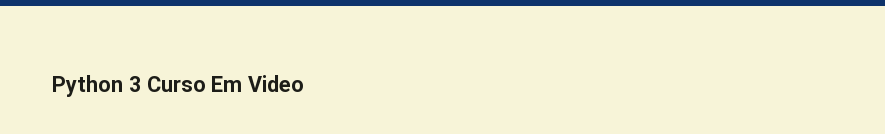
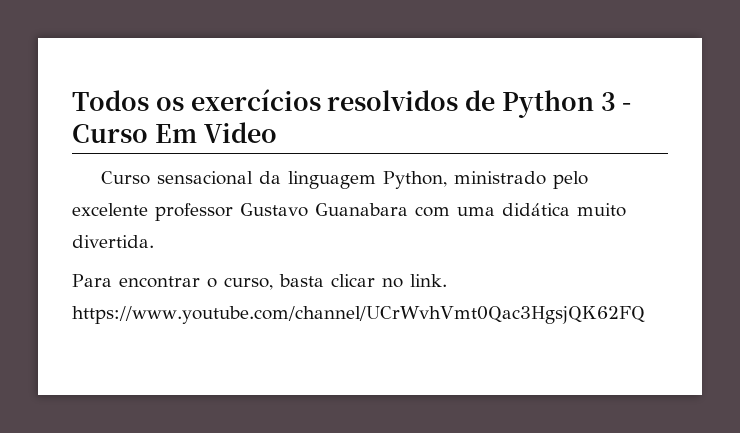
(52, 86) none -> [72,89,495,111] Todos os exercícios resolvidos de
(141, 84) none -> [622,103,632,111] -
(305, 83) none -> [100,171,588,189] [72,203,626,221] [72,235,154,248] [72,274,447,290] [72,306,645,324] // Curso sensacional da linguagem Python, ministrado pelo excelente professor Gustavo Guanabara com uma didática muito divertida. // Para encontrar o curso, basta clicar no link. https://www.youtube.com/channel/UCrWvhVmt0Qac3HgsjQK62FQ

